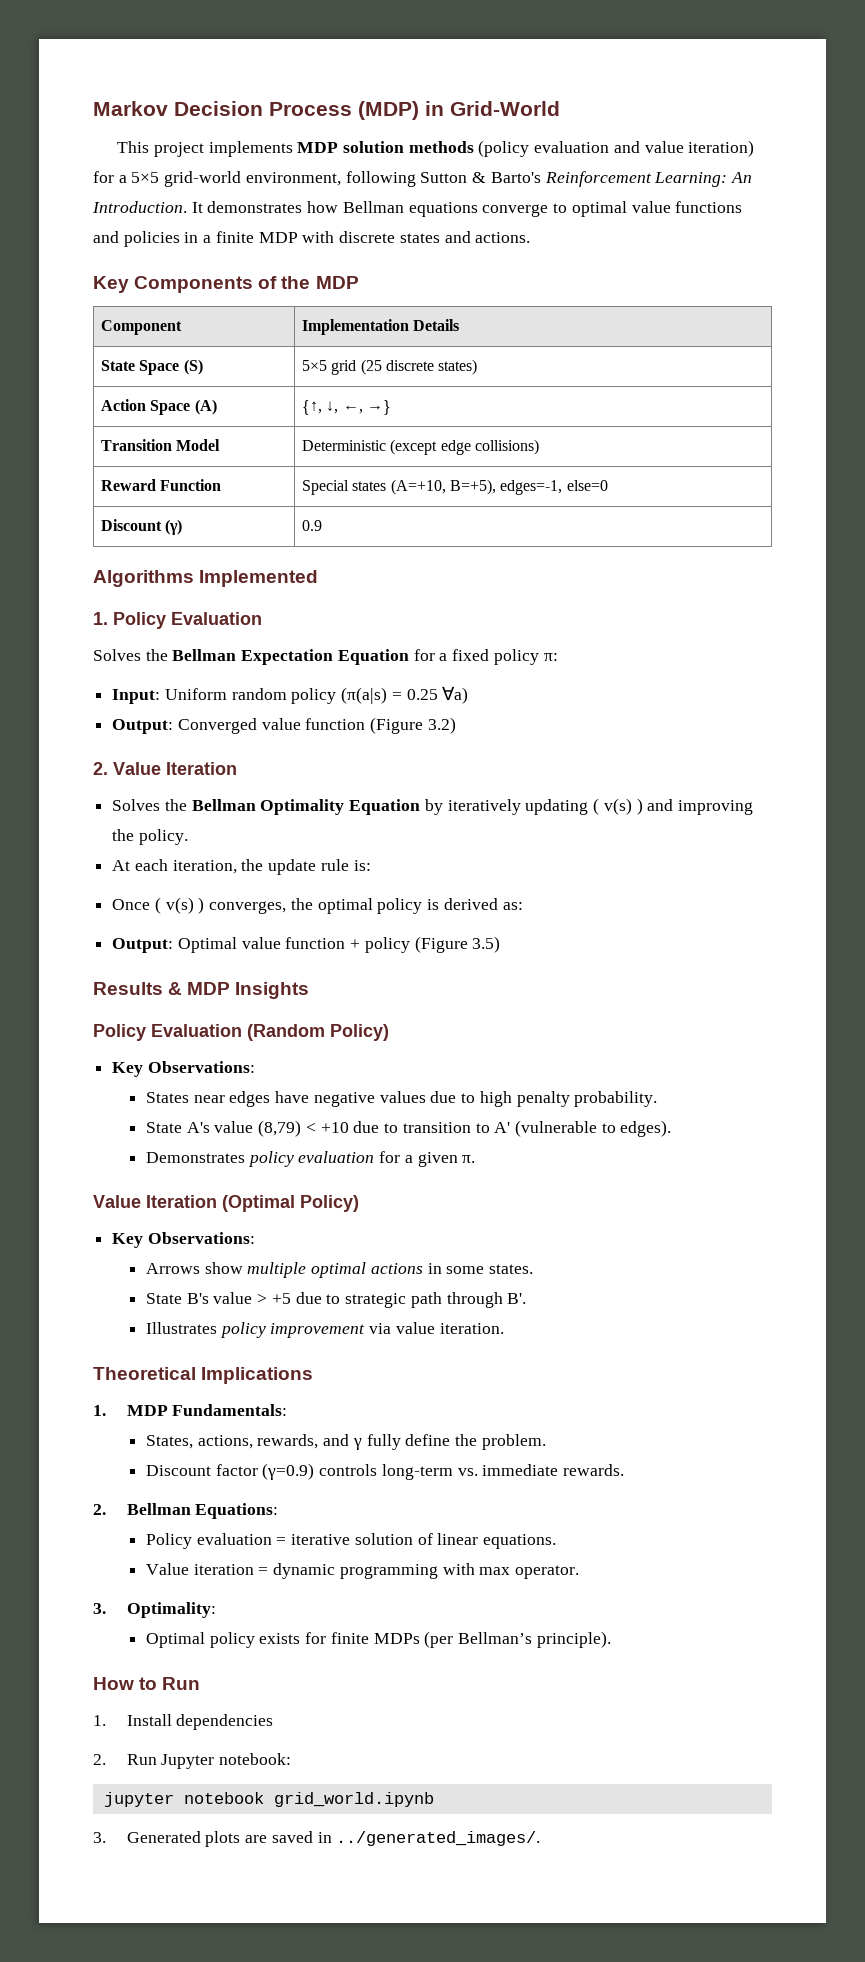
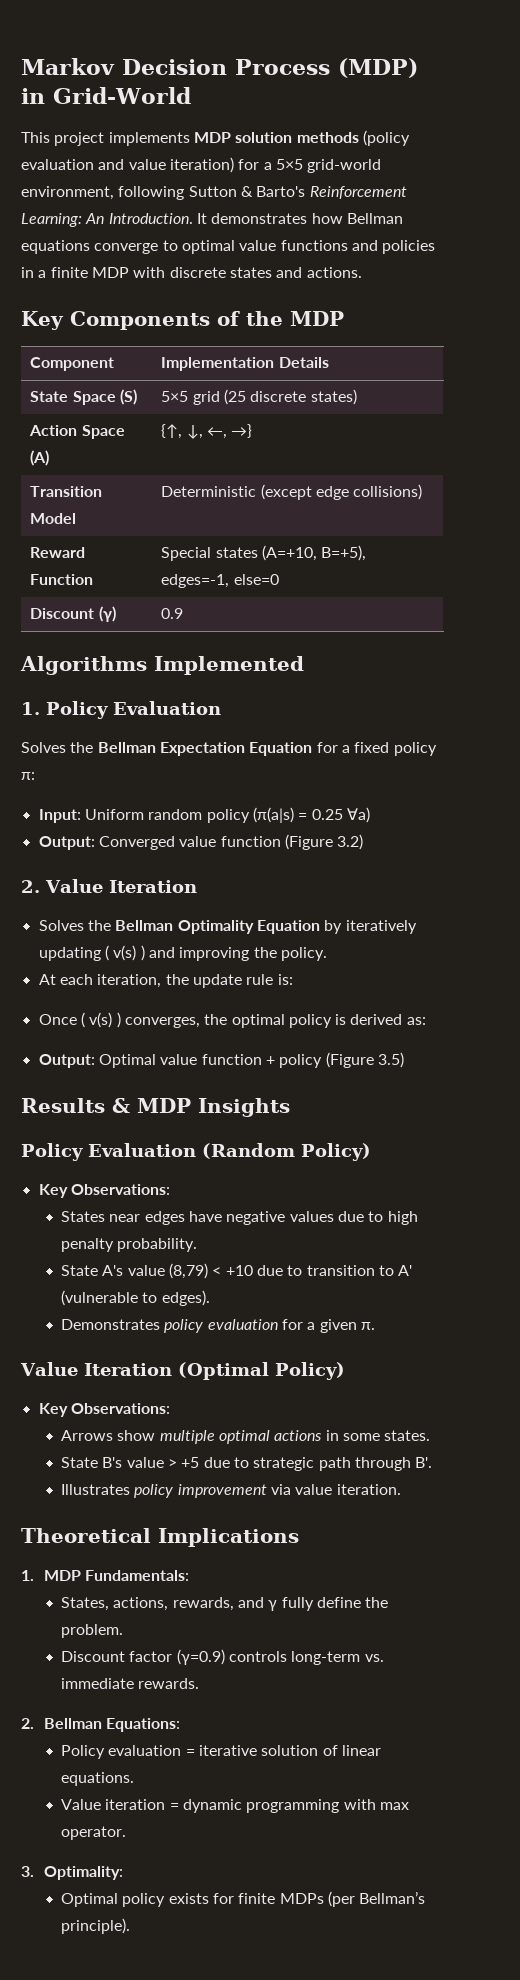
[93,1677,201,1690] [93,1714,274,1730] [93,1753,292,1769] [103,1792,434,1807] [93,1831,541,1847] // How to Run // 1. Install dependencies // 2. Run Jupyter notebook: // jupyter notebook grid_world.ipynb // 3. Generated plots are saved in ../generated_images/. -> (131, 1926) none

